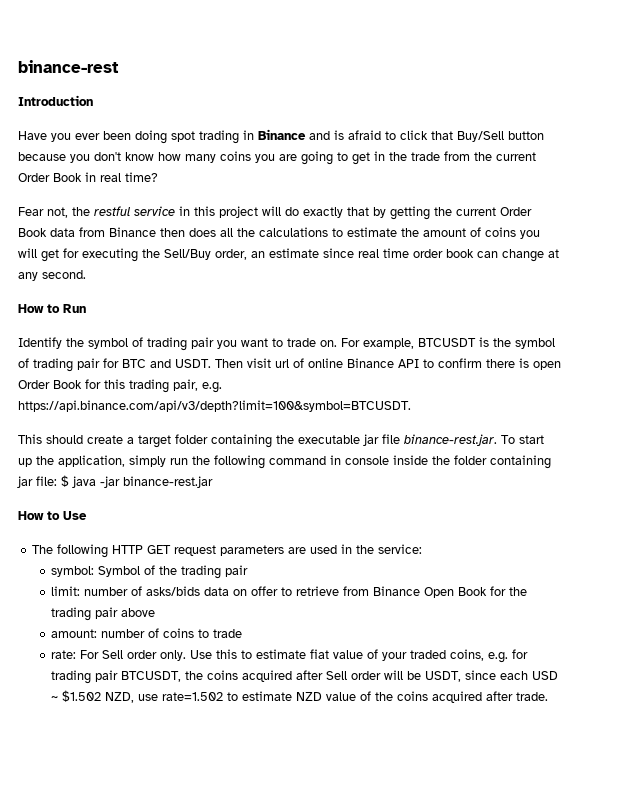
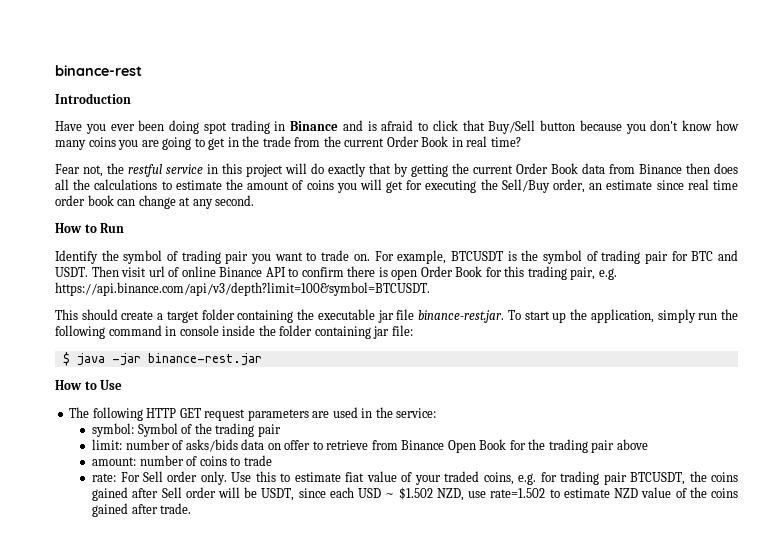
(57, 481) none -> (413, 330) //
[242,670,293,682] acquired -> [92,487,129,501] gained
[432,691,483,703] acquired -> [92,503,129,517] gained

